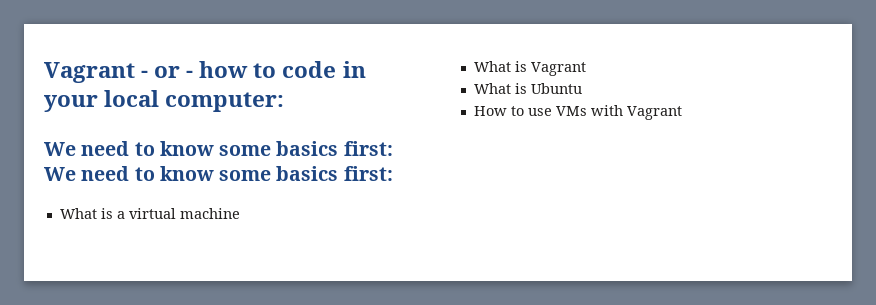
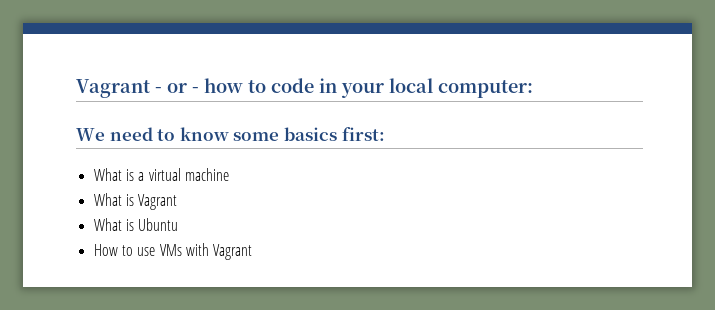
[44,166,393,181] We need to know some basics first: -> (385, 134) none

